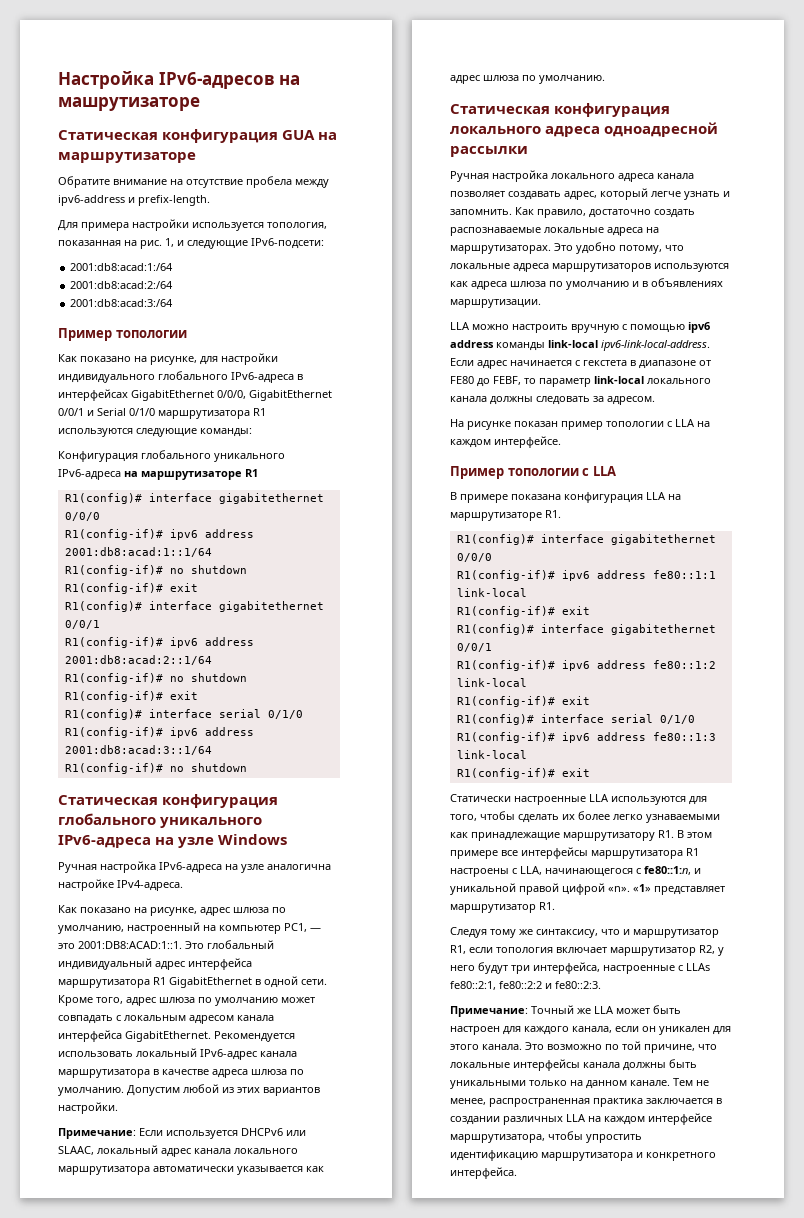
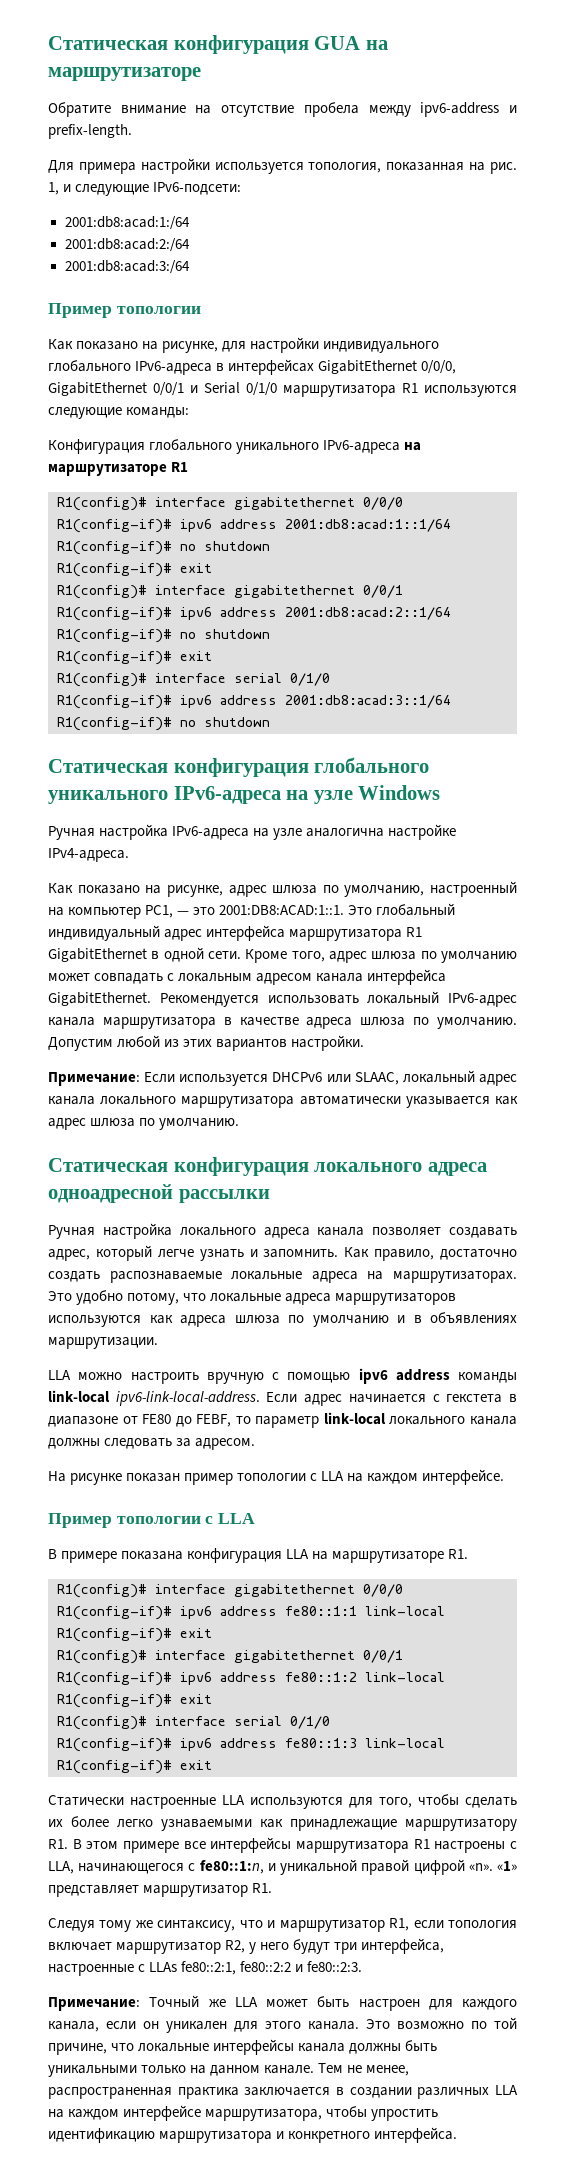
[58,71,301,89] [58,97,200,111] Настройка IPv6-адресов на машрутизаторе // -> (48, 43) none

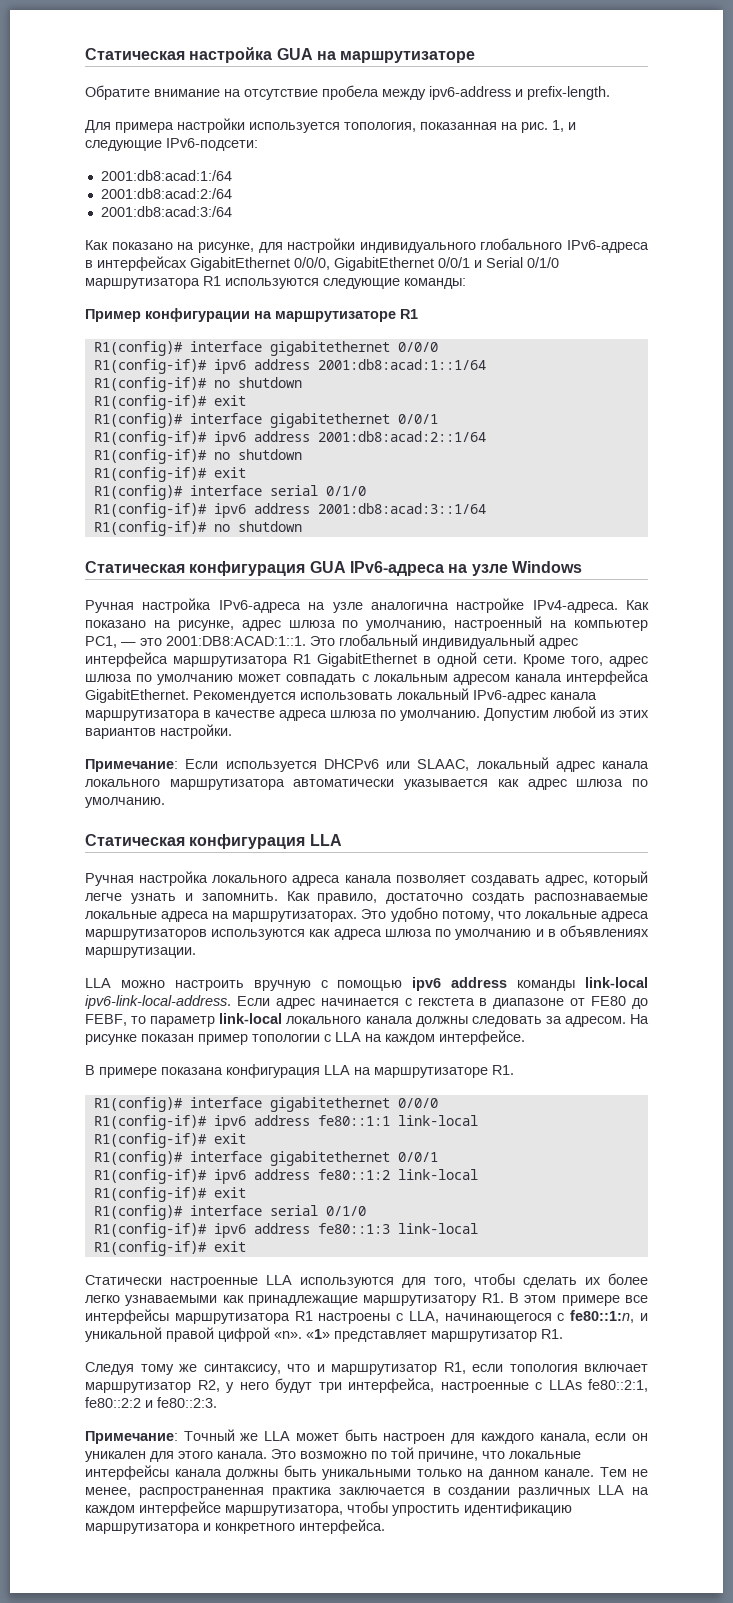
[48,35,309,54] Статическая конфигурация -> [85,47,273,63] Статическая настройка
[48,303,201,318] // Пример топологии -> (232, 211) none
[48,439,401,454] Конфигурация глобального уникального IPv6-адреса -> [85,308,250,322] Пример конфигурации
[314,757,430,773] [48,790,168,804] глобального уникального -> [309,561,346,573] GUA
(129, 855) // -> (618, 606) none
[314,1162,487,1176] [48,1184,270,1203] локального адреса одноадресной рассылки -> [309,834,342,846] LLA
(256, 1444) // -> (626, 1021) none
[48,1513,256,1528] // Пример топологии с LLA -> (525, 1037) none

